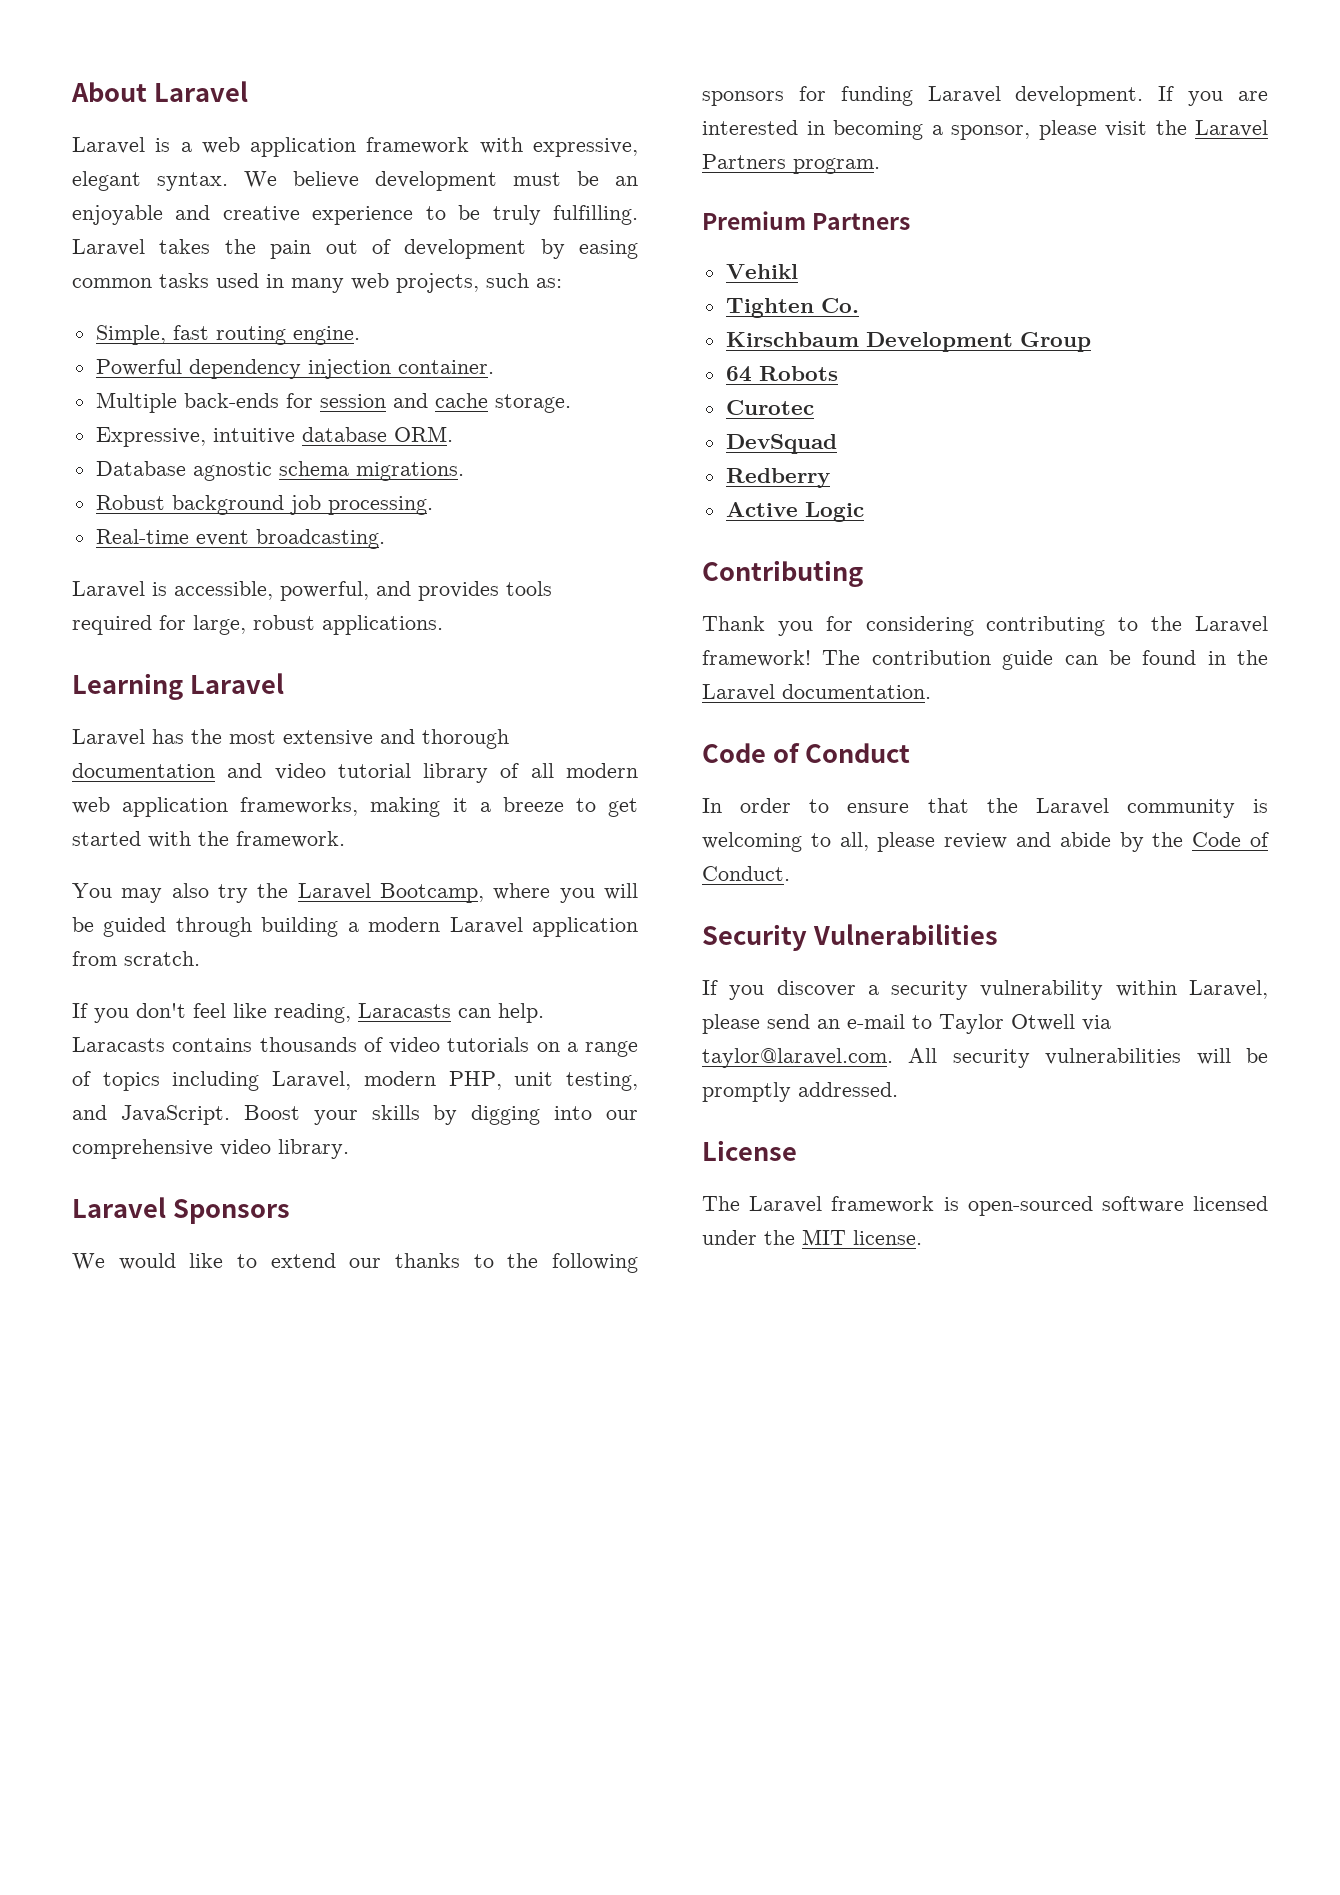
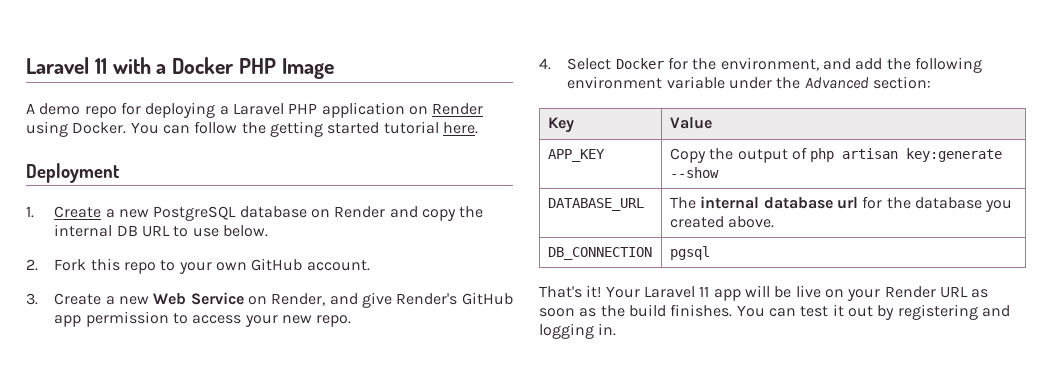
[71,81,248,102] [72,137,638,157] [72,171,638,191] [72,205,638,225] [72,239,638,259] [72,273,562,293] [95,325,360,345] [95,359,494,379] [95,392,571,413] [95,426,453,447] [95,461,464,481] [95,495,433,515] [95,529,385,549] [72,581,552,601] [72,615,443,635] [72,673,284,700] [72,729,509,749] [72,763,638,783] [72,797,638,817] [72,831,345,848] [72,883,639,903] [72,917,638,937] [72,951,200,966] [72,1003,544,1023] [72,1037,638,1057] [72,1071,638,1091] [72,1105,638,1125] [72,1139,349,1159] [72,1197,290,1224] [72,1253,638,1273] [702,86,1268,106] [702,120,1268,140] [702,154,880,174] [702,211,911,230] [725,264,798,279] [725,298,859,318] [725,332,1091,352] [725,366,838,382] [725,400,814,415] [725,434,837,454] [725,468,830,488] [725,502,864,522] [702,560,863,587] [702,616,1268,636] [702,650,1268,670] [702,684,931,701] [702,743,910,763] [702,798,1268,818] [702,832,1269,852] [702,866,790,881] [702,924,998,951] [702,980,1268,1000] [702,1014,1111,1034] [702,1048,1268,1068] [702,1082,898,1102] [702,1140,797,1161] [702,1196,1268,1216] [702,1229,922,1245] About Laravel // Laravel is a web application framework with expressive, elegant syntax. We believe development must be an enjoyable and creative experience to be truly fulfilling. Laravel takes the pain out of development by easing common tasks used in many web projects, such as: // Simple, fast routing engine. // Powerful dependency injection container. // Multiple back-ends for session and cache storage. // Expressive, intuitive database ORM. // Database agnostic schema migrations. // Robust background job processing. // Real-time event broadcasting. // Laravel is accessible, powerful, and provides tools required for large, robust applications. // Learning Laravel // Laravel has the most extensive and thorough documentation and video tutorial library of all modern web application frameworks, making it a breeze to get started with the framework. // You may also try the Laravel Bootcamp, where you will be guided through building a modern Laravel application from scratch. // If you don't feel like reading, Laracasts can help. Laracasts contains thousands of video tutorials on a range of topics including Laravel, modern PHP, unit testing, and JavaScript. Boost your skills by digging into our comprehensive video library. // Laravel Sponsors // We would like to extend our thanks to the following sponsors for funding Laravel development. If you are interested in becoming a sponsor, please visit the Laravel Partners program. // Premium Partners // Vehikl // Tighten Co. // Kirschbaum Development Group // 64 Robots // Curotec // DevSquad // Redberry // Active Logic // Contributing // Thank you for considering contributing to the Laravel framework! The contribution guide can be found in the Laravel documentation. // Code of Conduct // In order to ensure that the Laravel community is welcoming to all, please review and abide by the Code of Conduct. // Security Vulnerabilities // If you discover a security vulnerability within Laravel, please send an e-mail to Taylor Otwell via taylor@laravel.com. All security vulnerabilities will be promptly addressed. // License // The Laravel framework is open-sourced software licensed under the MIT license. -> [26,57,334,79] [26,102,484,118] [26,121,478,137] [26,163,120,183] [26,206,484,221] [54,224,269,237] [26,258,370,274] [26,292,513,308] [54,311,352,327] [539,57,982,73] [567,76,932,89] [547,117,574,133] [669,117,712,129] [547,149,605,162] [669,147,1003,163] [669,167,719,178] [547,198,644,211] [669,196,1013,212] [669,216,775,228] [547,247,652,260] [669,246,710,260] [539,285,989,301] [539,304,1010,320] [539,323,617,339] Laravel 11 with a Docker PHP Image // A demo repo for deploying a Laravel PHP application on Render using Docker. You can follow the getting started tutorial here. // Deployment // 1. Create a new PostgreSQL database on Render and copy the internal DB URL to use below. // 2. Fork this repo to your own GitHub account. // 3. Create a new Web Service on Render, and give Render's GitHub app permission to access your new repo. // 4. Select Docker for the environment, and add the following environment variable under the Advanced section: // Key | Value // APP_KEY | Copy the output of php artisan key:generate --show // DATABASE_URL | The internal database url for the database you created above. // DB_CONNECTION | pgsql // That's it! Your Laravel 11 app will be live on your Render URL as soon as the build finishes. You can test it out by registering and logging in.

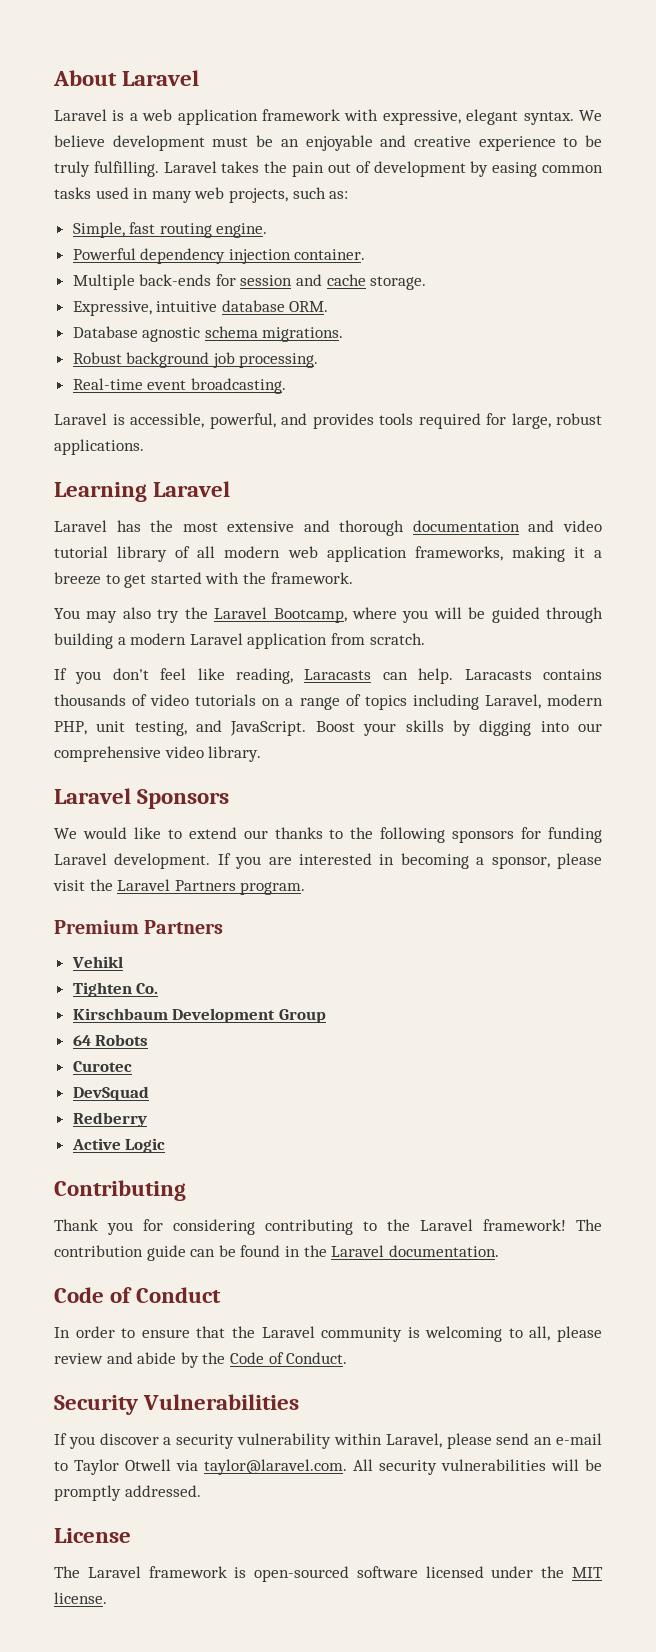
[26,57,334,79] [26,102,484,118] [26,121,478,137] [26,163,120,183] [26,206,484,221] [54,224,269,237] [26,258,370,274] [26,292,513,308] [54,311,352,327] [539,57,982,73] [567,76,932,89] [547,117,574,133] [669,117,712,129] [547,149,605,162] [669,147,1003,163] [669,167,719,178] [547,198,644,211] [669,196,1013,212] [669,216,775,228] [547,247,652,260] [669,246,710,260] [539,285,989,301] [539,304,1010,320] [539,323,617,339] Laravel 11 with a Docker PHP Image // A demo repo for deploying a Laravel PHP application on Render using Docker. You can follow the getting started tutorial here. // Deployment // 1. Create a new PostgreSQL database on Render and copy the internal DB URL to use below. // 2. Fork this repo to your own GitHub account. // 3. Create a new Web Service on Render, and give Render's GitHub app permission to access your new repo. // 4. Select Docker for the environment, and add the following environment variable under the Advanced section: // Key | Value // APP_KEY | Copy the output of php artisan key:generate --show // DATABASE_URL | The internal database url for the database you created above. // DB_CONNECTION | pgsql // That's it! Your Laravel 11 app will be live on your Render URL as soon as the build finishes. You can test it out by registering and logging in. -> [53,70,200,86] [54,109,602,125] [54,135,602,151] [54,161,603,177] [54,187,349,203] [72,222,268,238] [72,248,366,264] [72,274,427,290] [72,300,329,316] [72,326,344,342] [72,352,319,368] [72,378,286,394] [54,413,602,429] [54,439,144,455] [54,481,231,502] [54,520,602,536] [54,546,603,562] [54,572,353,588] [54,607,604,623] [54,633,425,649] [54,668,602,684] [54,694,603,710] [54,720,603,736] [54,746,262,762] [54,788,230,809] [54,827,602,843] [54,853,602,869] [53,879,306,895] [54,920,224,934] [71,956,123,968] [72,982,159,997] [72,1008,326,1023] [72,1034,149,1046] [72,1061,132,1072] [72,1086,149,1101] [72,1112,147,1127] [71,1138,166,1153] [54,1180,186,1201] [54,1219,602,1235] [54,1245,499,1261] [54,1287,222,1303] [54,1326,602,1342] [54,1352,348,1368] [54,1394,300,1415] [54,1433,602,1449] [54,1459,602,1475] [54,1485,201,1501] [54,1528,131,1543] [54,1566,603,1582] [54,1592,107,1604] About Laravel // Laravel is a web application framework with expressive, elegant syntax. We believe development must be an enjoyable and creative experience to be truly fulfilling. Laravel takes the pain out of development by easing common tasks used in many web projects, such as: // Simple, fast routing engine. // Powerful dependency injection container. // Multiple back-ends for session and cache storage. // Expressive, intuitive database ORM. // Database agnostic schema migrations. // Robust background job processing. // Real-time event broadcasting. // Laravel is accessible, powerful, and provides tools required for large, robust applications. // Learning Laravel // Laravel has the most extensive and thorough documentation and video tutorial library of all modern web application frameworks, making it a breeze to get started with the framework. // You may also try the Laravel Bootcamp, where you will be guided through building a modern Laravel application from scratch. // If you don't feel like reading, Laracasts can help. Laracasts contains thousands of video tutorials on a range of topics including Laravel, modern PHP, unit testing, and JavaScript. Boost your skills by digging into our comprehensive video library. // Laravel Sponsors // We would like to extend our thanks to the following sponsors for funding Laravel development. If you are interested in becoming a sponsor, please visit the Laravel Partners program. // Premium Partners // Vehikl // Tighten Co. // Kirschbaum Development Group // 64 Robots // Curotec // DevSquad // Redberry // Active Logic // Contributing // Thank you for considering contributing to the Laravel framework! The contribution guide can be found in the Laravel documentation. // Code of Conduct // In order to ensure that the Laravel community is welcoming to all, please review and abide by the Code of Conduct. // Security Vulnerabilities // If you discover a security vulnerability within Laravel, please send an e-mail to Taylor Otwell via taylor@laravel.com. All security vulnerabilities will be promptly addressed. // License // The Laravel framework is open-sourced software licensed under the MIT license.

